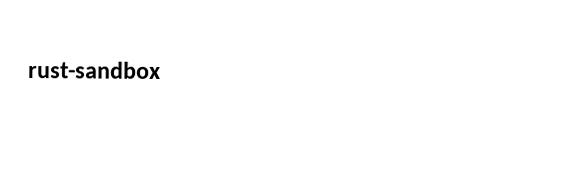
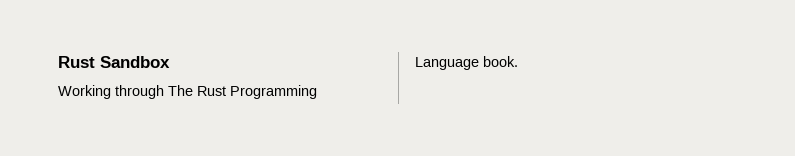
[28,61,161,80] rust-sandbox -> [58,56,170,68] [58,85,317,99] [415,56,518,70] Rust Sandbox // Working through The Rust Programming Language book.

